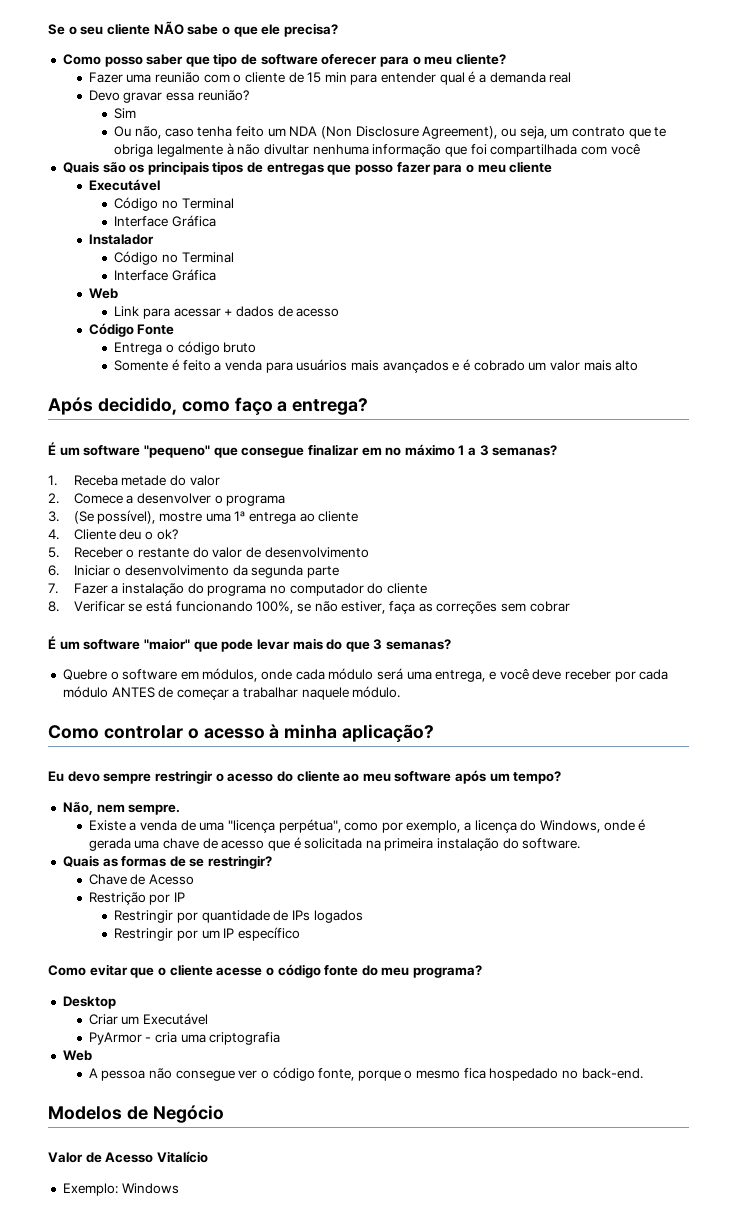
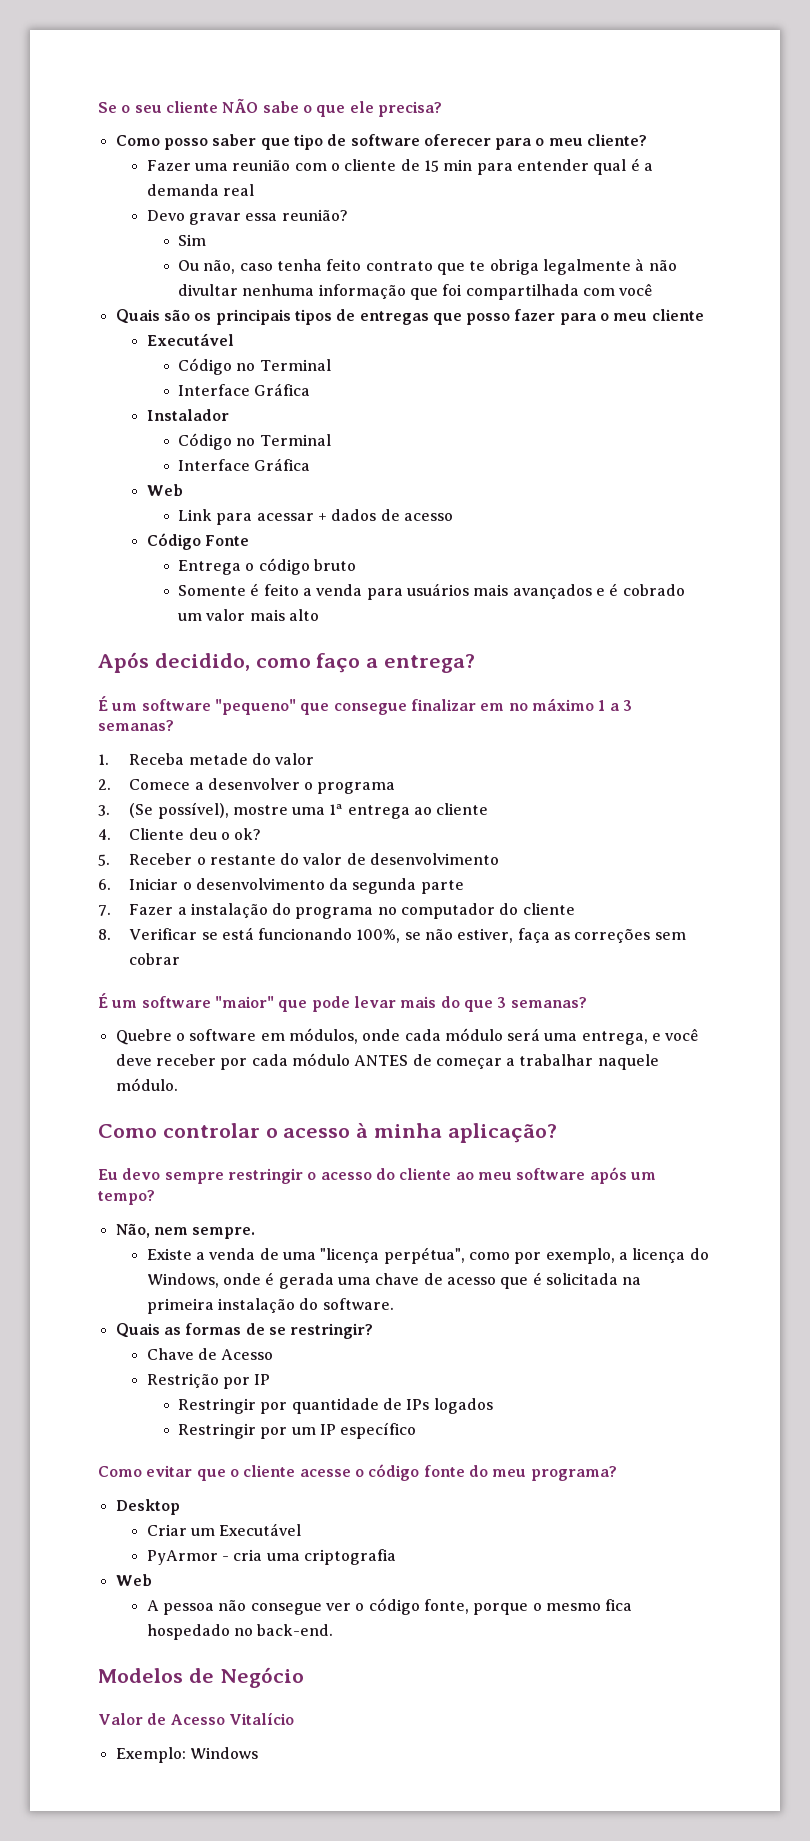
[267,126,569,139] um NDA (Non Disclosure Agreement), ou seja, um -> (362, 265) none

